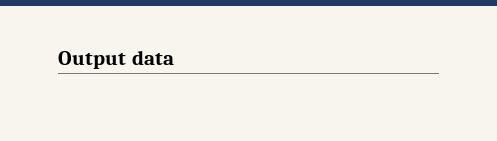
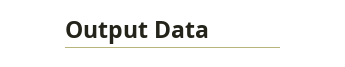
[131,50,174,65] data -> [154,21,210,38] Data

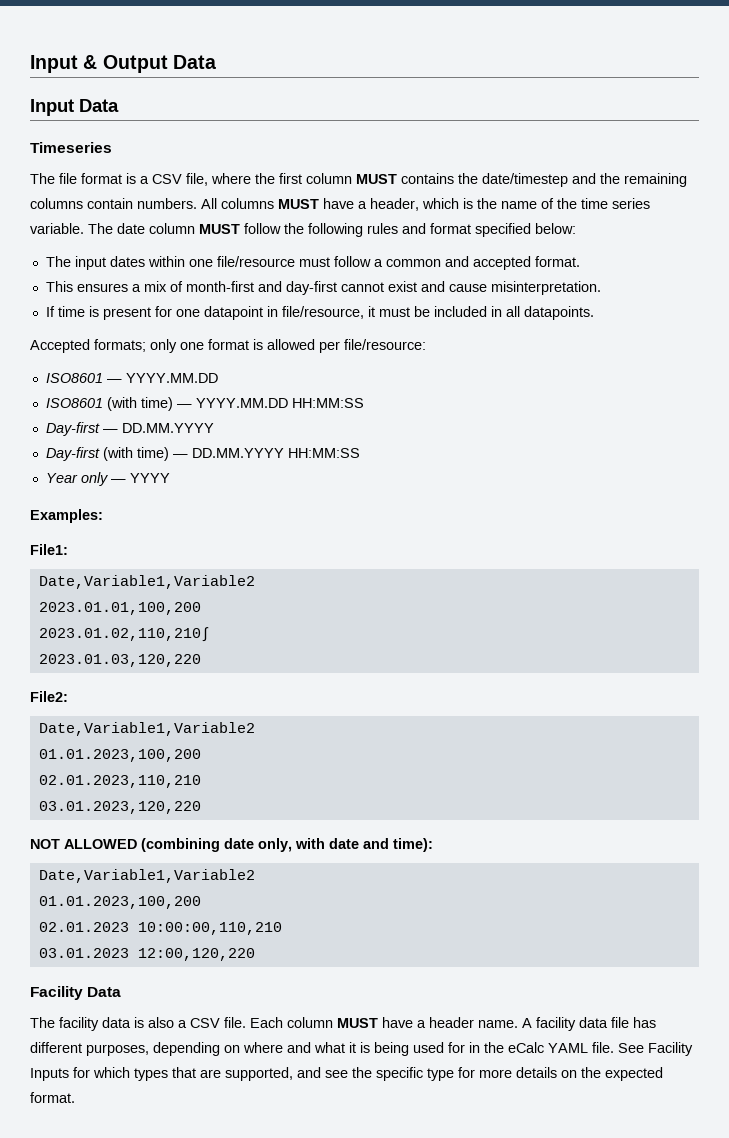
(65, 32) none -> [30,55,98,73] Input &
(210, 29) none -> [30,99,119,116] [30,142,112,153] [30,173,687,187] [30,198,650,211] [30,223,576,237] [45,256,580,270] [45,281,601,295] [45,306,594,320] [30,339,426,353] [45,373,218,383] [45,397,364,411] [45,422,214,436] [45,447,360,461] [45,472,170,486] [30,509,103,523] [30,544,68,555] [38,575,255,589] [38,602,201,615] [38,627,210,642] [38,654,201,667] [30,691,68,702] [38,722,255,736] [38,749,201,762] [38,775,201,788] [38,801,201,814] [30,838,433,852] [38,869,255,883] [38,896,201,909] [38,922,282,935] [38,948,255,961] [30,986,122,1000] [30,1017,656,1031] [30,1042,693,1056] [30,1067,663,1081] [30,1092,75,1103] // Input Data // Timeseries // The file format is a CSV file, where the first column MUST contains the date/timestep and the remaining columns contain numbers. All columns MUST have a header, which is the name of the time series variable. The date column MUST follow the following rules and format specified below: // The input dates within one file/resource must follow a common and accepted format. // This ensures a mix of month-first and day-first cannot exist and cause misinterpretation. // If time is present for one datapoint in file/resource, it must be included in all datapoints. // Accepted formats; only one format is allowed per file/resource: // ISO8601 — YYYY.MM.DD // ISO8601 (with time) — YYYY.MM.DD HH:MM:SS // Day-first — DD.MM.YYYY // Day-first (with time) — DD.MM.YYYY HH:MM:SS // Year only — YYYY // Examples: // File1: // Date,Variable1,Variable2 // 2023.01.01,100,200 // 2023.01.02,110,210∫ // 2023.01.03,120,220 // File2: // Date,Variable1,Variable2 // 01.01.2023,100,200 // 02.01.2023,110,210 // 03.01.2023,120,220 // NOT ALLOWED (combining date only, with date and time): // Date,Variable1,Variable2 // 01.01.2023,100,200 // 02.01.2023 10:00:00,110,210 // 03.01.2023 12:00,120,220 // Facility Data // The facility data is also a CSV file. Each column MUST have a header name. A facility data file has different purposes, depending on where and what it is being used for in the eCalc YAML file. See Facility Inputs for which types that are supported, and see the specific type for more details on the expected format.

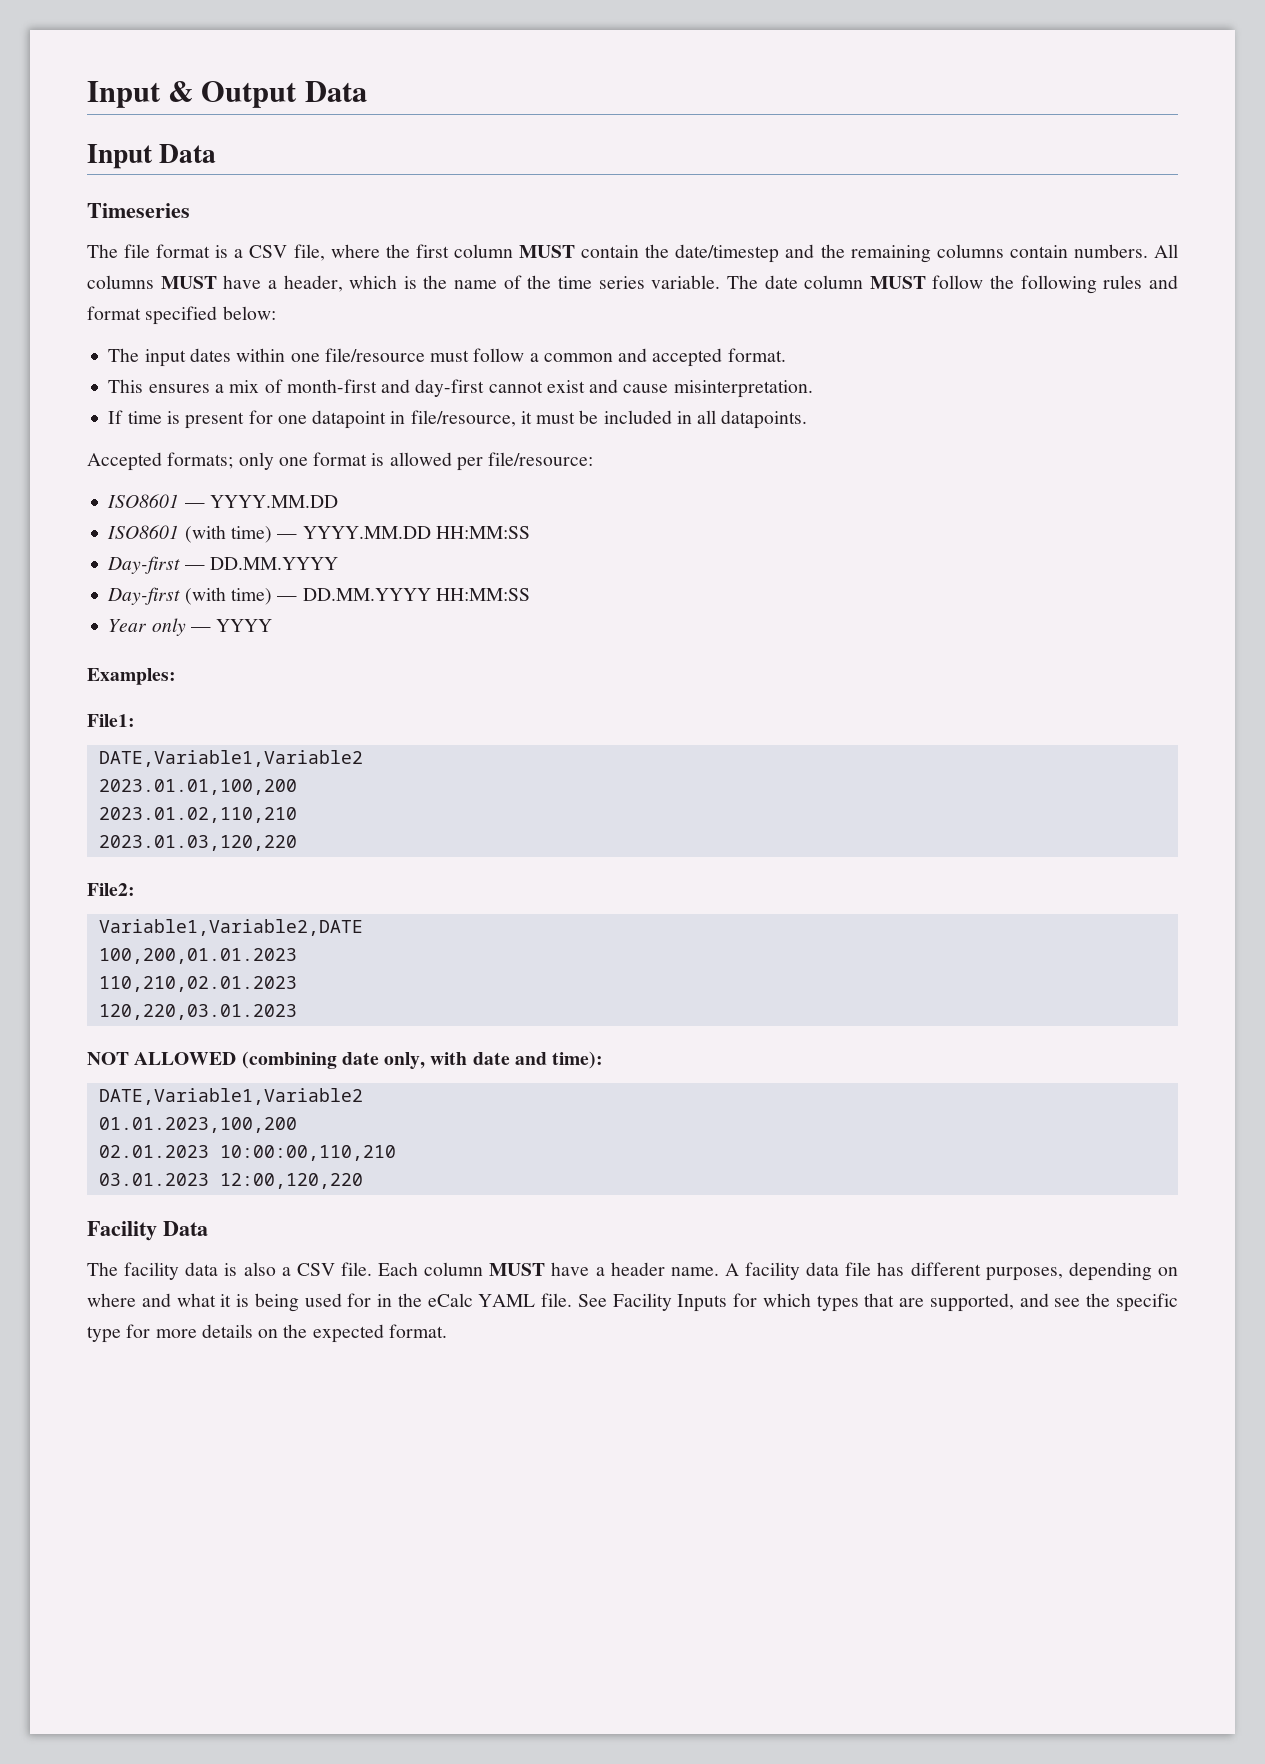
[401,173,454,184] contains -> [581,245,640,258] contain
[38,575,255,589] Date,Variable1,Variable2 -> [98,750,363,767] DATE,Variable1,Variable2
[38,627,210,642] 2023.01.02,110,210∫ -> [98,807,297,823] 2023.01.02,110,210
[38,722,255,736] [38,749,201,762] [38,775,201,788] [38,801,201,814] Date,Variable1,Variable2 // 01.01.2023,100,200 // 02.01.2023,110,210 // 03.01.2023,120,220 -> [98,919,363,936] [98,948,297,964] [98,976,297,992] [98,1004,297,1020] Variable1,Variable2,DATE // 100,200,01.01.2023 // 110,210,02.01.2023 // 120,220,03.01.2023
[38,869,255,883] Date,Variable1,Variable2 -> [98,1088,363,1105] DATE,Variable1,Variable2

